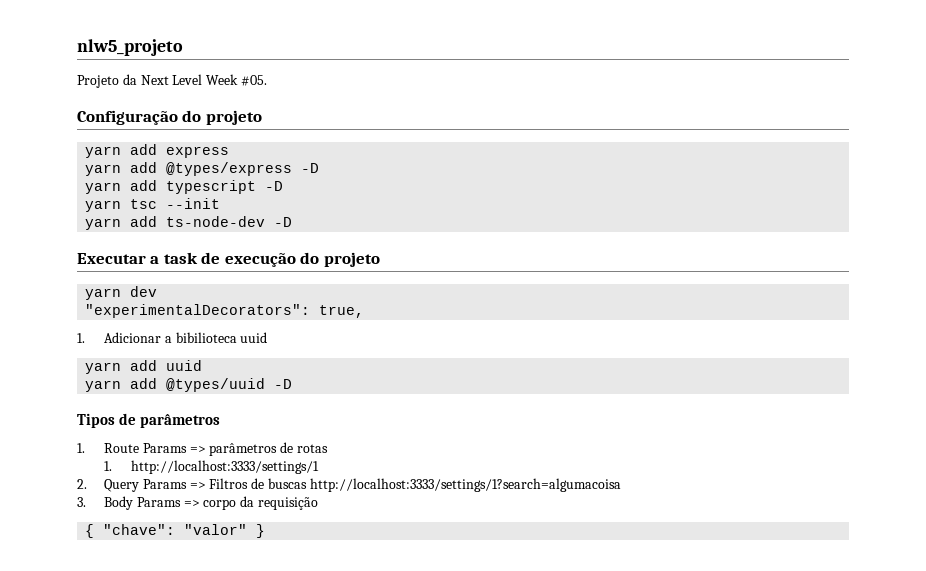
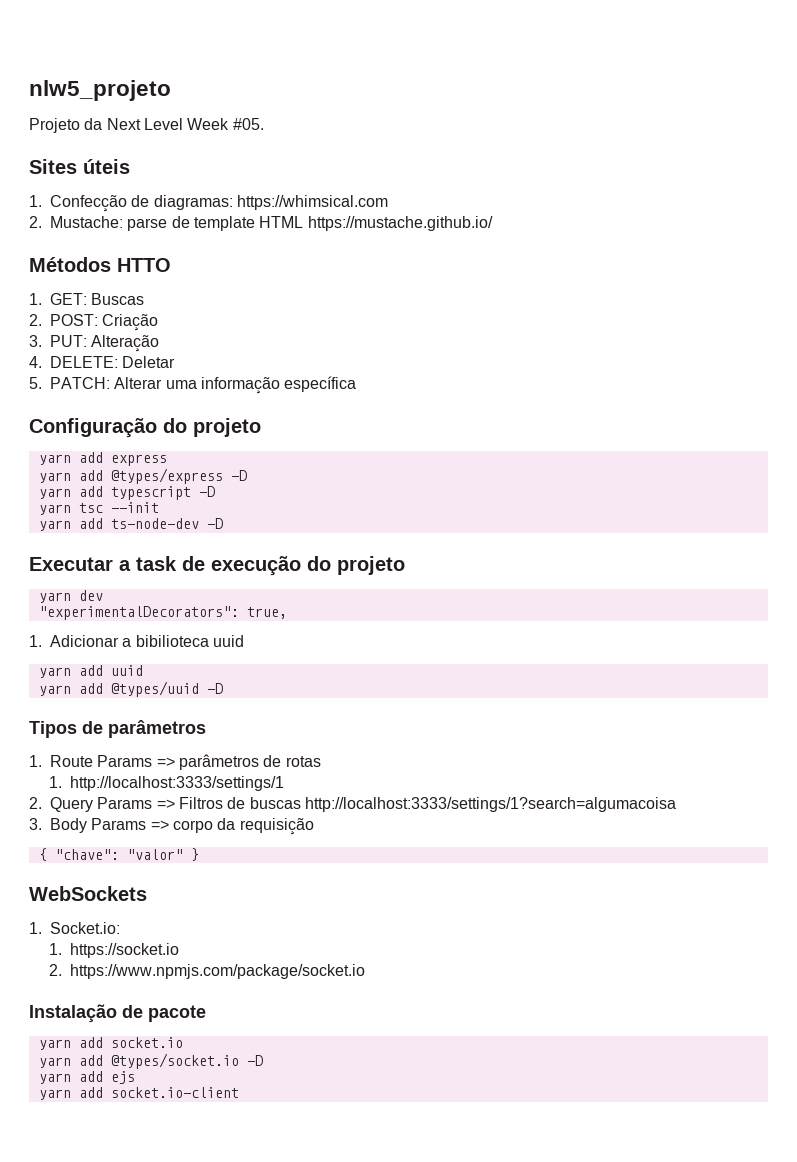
(267, 80) none -> [29,159,130,174] [29,195,388,212] [29,216,493,231] [29,257,171,272] [29,293,145,305] [29,314,159,331] [29,335,160,352] [29,356,176,368] [29,376,357,394] // Sites úteis // 1. Confecção de diagramas: https://whimsical.com // 2. Mustache: parse de template HTML https://mustache.github.io/ // Métodos HTTO // 1. GET: Buscas // 2. POST: Criação // 3. PUT: Alteração // 4. DELETE: Deletar // 5. PATCH: Alterar uma informação específica
(266, 531) none -> [29,886,147,901] [29,922,120,934] [48,943,179,958] [48,964,365,979] [29,1004,206,1023] [38,1037,183,1050] [38,1053,263,1069] [38,1071,135,1084] [38,1087,239,1100] // WebSockets // 1. Socket.io: // 1. https://socket.io // 2. https://www.npmjs.com/package/socket.io // Instalação de pacote // yarn add socket.io // yarn add @types/socket.io -D // yarn add ejs // yarn add socket.io-client

